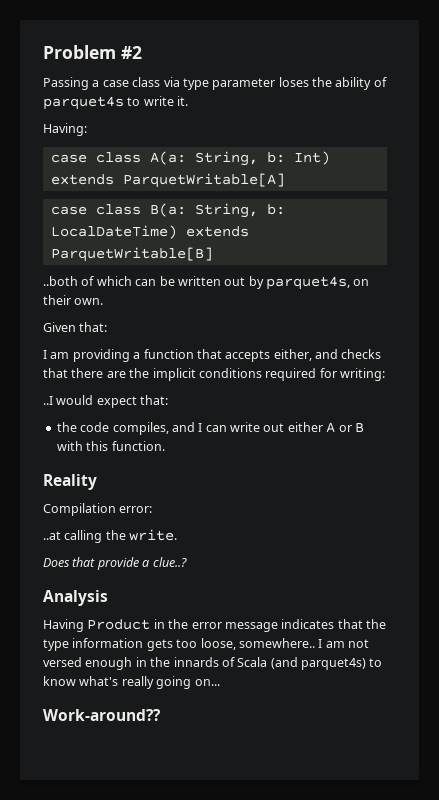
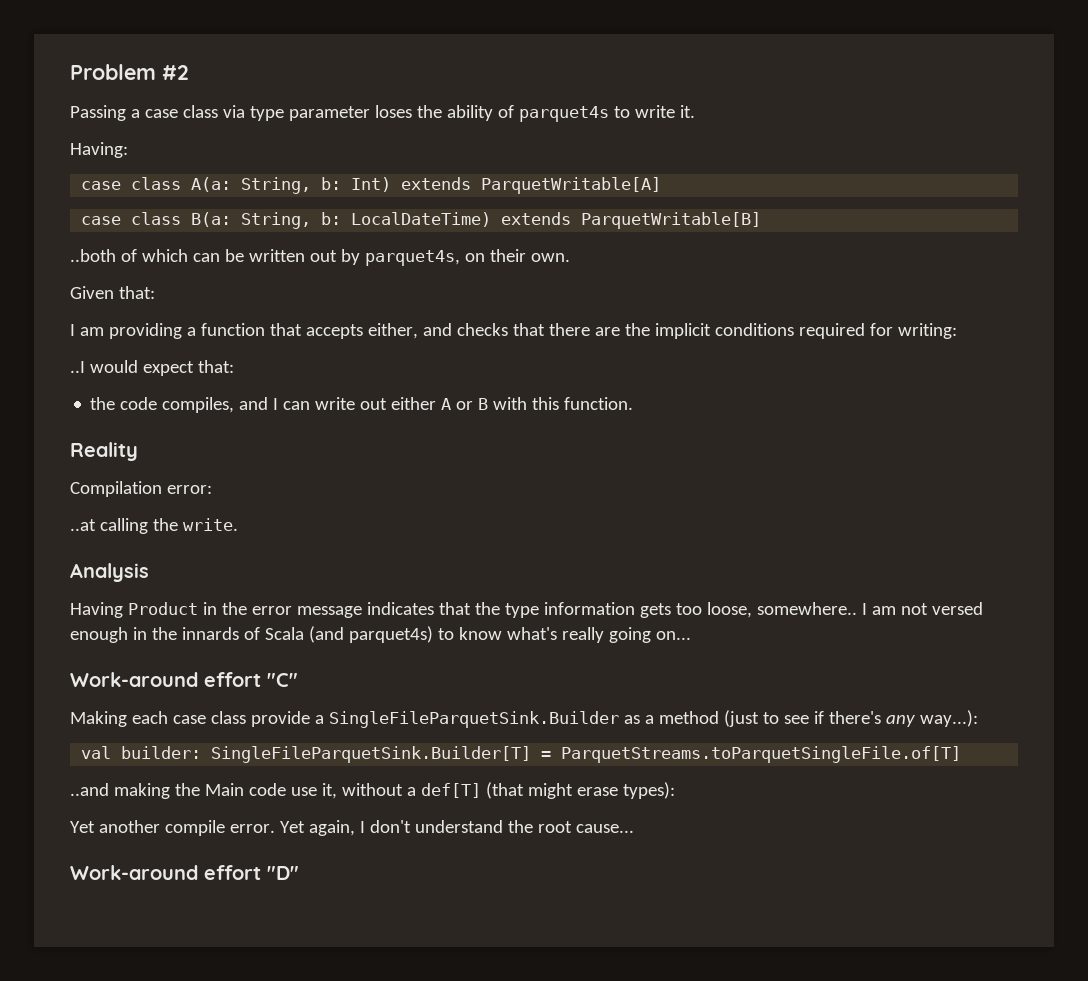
[43,557,187,570] // Does that provide a clue..? -> (238, 524) none
[43,709,161,721] Work-around?? -> [70,672,298,687] [70,710,978,728] [81,746,962,763] [70,782,675,799] [70,820,634,836] [70,865,299,880] Work-around effort "C" // Making each case class provide a SingleFileParquetSink.Builder as a method (just to see if there's any way...): // val builder: SingleFileParquetSink.Builder[T] = ParquetStreams.toParquetSingleFile.of[T] // ..and making the Main code use it, without a def[T] (that might erase types): // Yet another compile error. Yet again, I don't understand the root cause... // Work-around effort "D"

